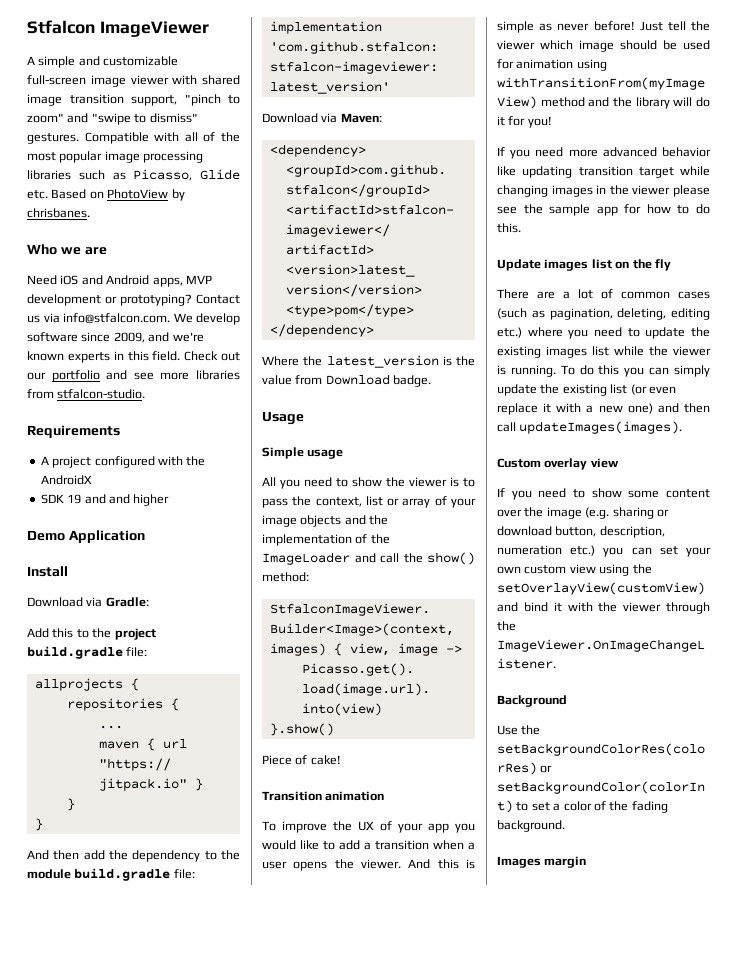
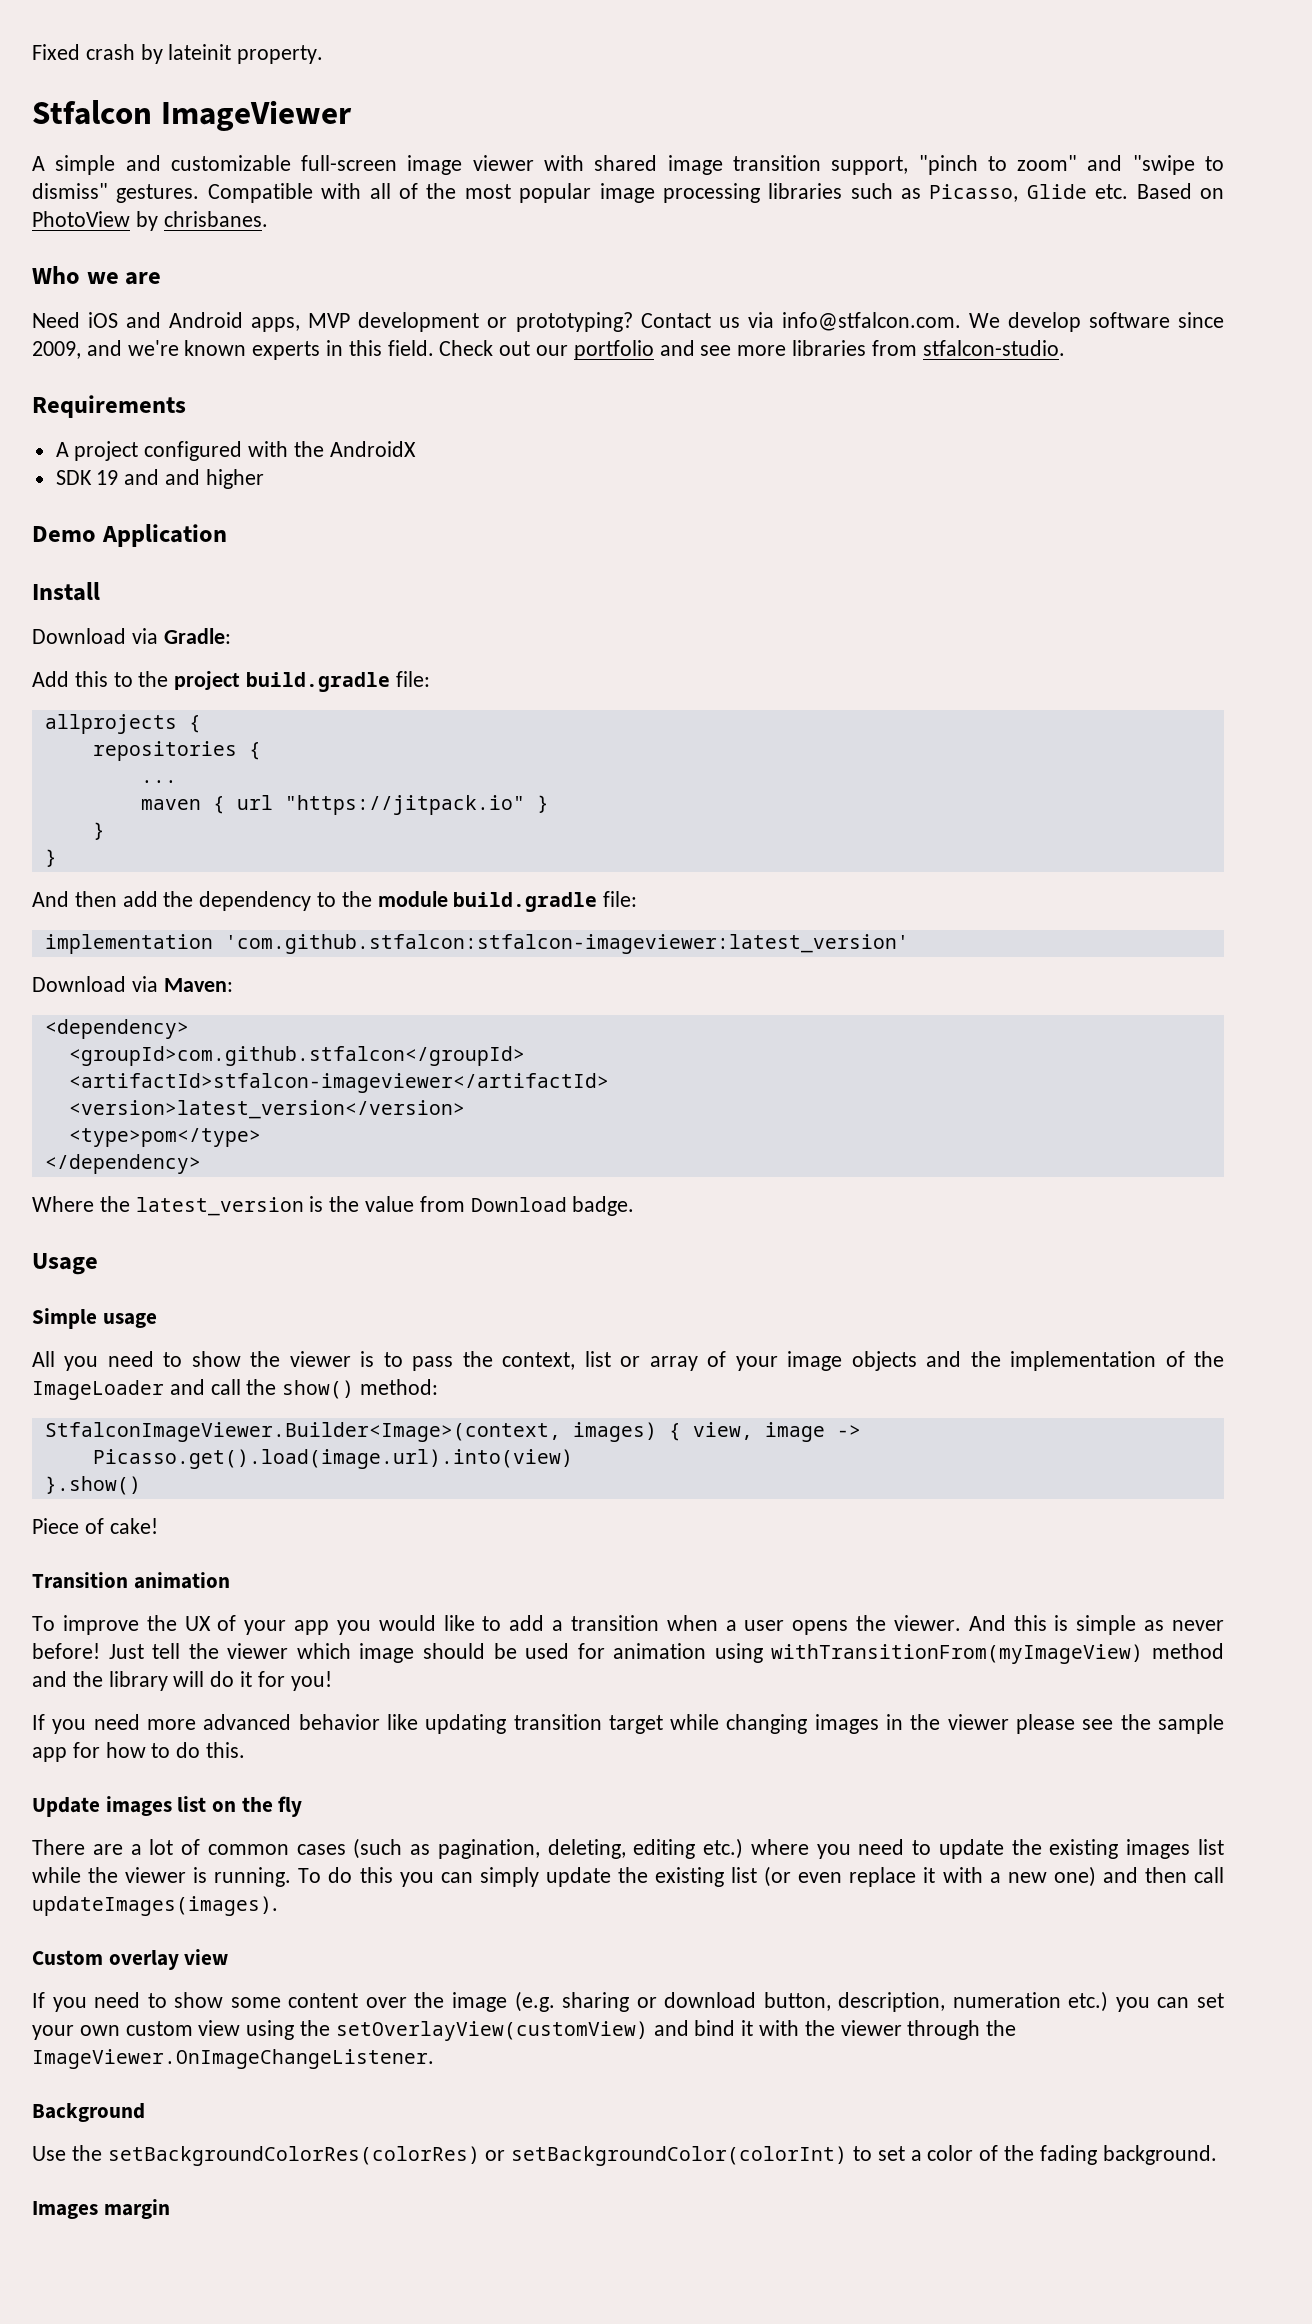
(27, 27) none -> [32,44,324,64] Fixed crash by lateinit property. //

